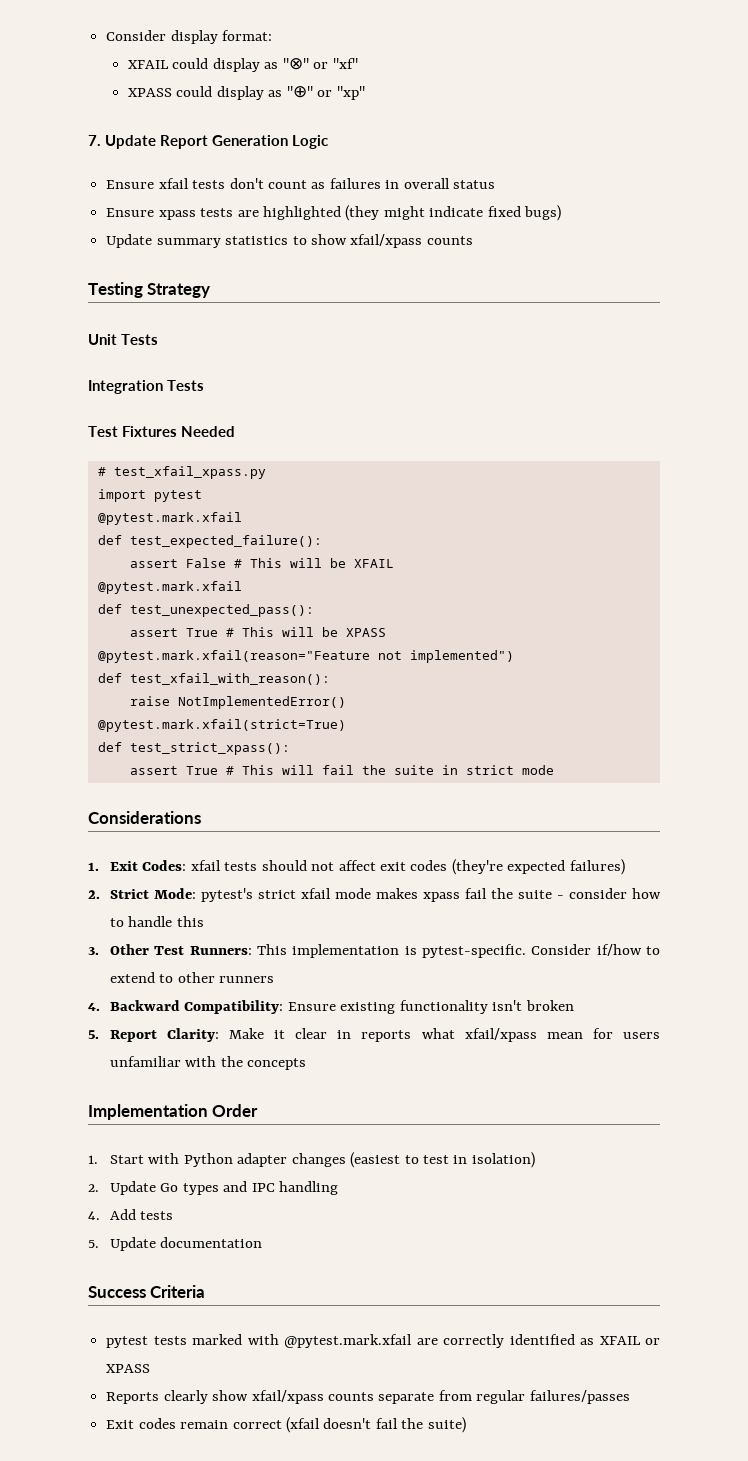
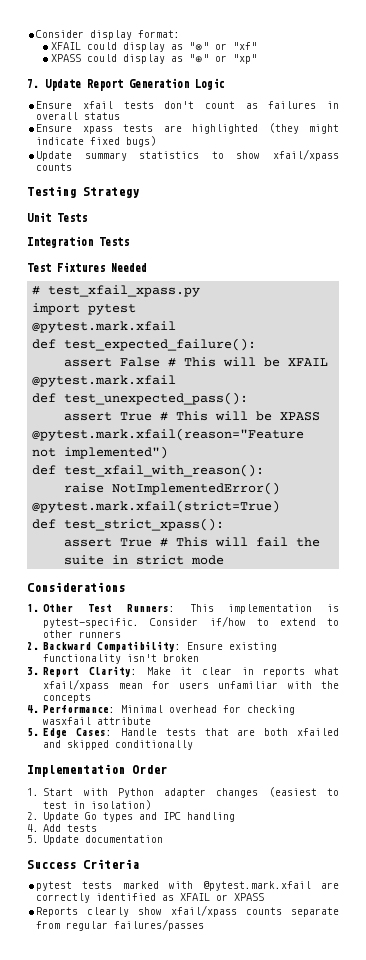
[109,859,625,875] [88,888,662,902] [109,916,204,927] [88,947,99,955] Exit Codes: xfail tests should not affect exit codes (they're expected failures) // 2. Strict Mode: pytest's strict xfail mode makes xpass fail the suite - consider how to handle this // 3. -> (39, 608) none
[88,1003,100,1011] 4. -> [27,642,39,650] 2.
[88,1030,99,1039] 5. -> [27,667,39,675] 3.
(307, 1064) none -> [27,705,296,715] [43,717,152,725] [27,728,339,738] [43,740,194,750] // 4. Performance: Minimal overhead for checking wasxfail attribute // 5. Edge Cases: Handle tests that are both xfailed and skipped conditionally
[106,1417,466,1433] // Exit codes remain correct (xfail doesn't fail the suite) -> (205, 925) none

